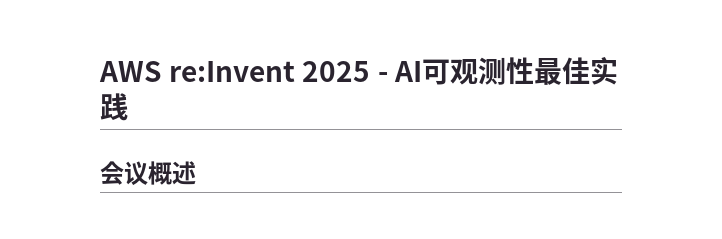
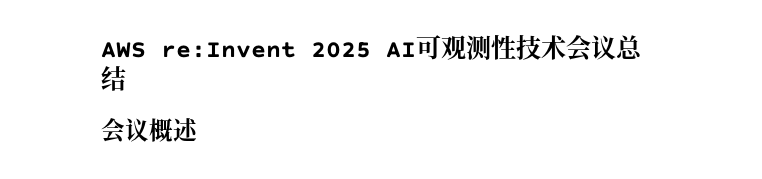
[377,72,388,82] - -> (371, 50) none
[534,57,619,85] [100,93,128,121] 最佳实践 -> [516,35,643,62] [101,66,126,91] 技术会议总结

